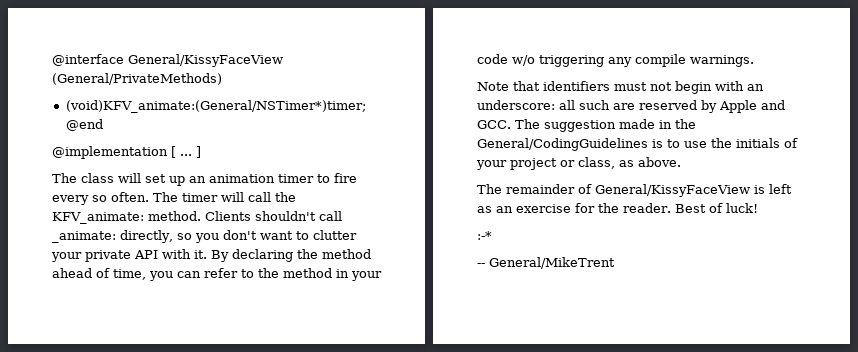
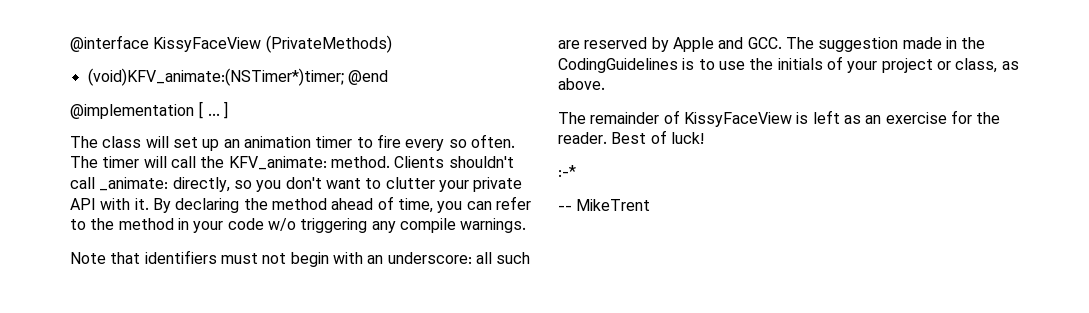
[128,54,283,67] [52,73,222,85] [65,100,366,113] General/KissyFaceView (General/PrivateMethods) // (void)KFV_animate:(General/NSTimer*)timer; -> [153,35,392,53] [87,68,344,86] KissyFaceView (PrivateMethods) // (void)KFV_animate:(NSTimer*)timer;
[477,138,648,151] General/CodingGuidelines -> [558,58,678,73] CodingGuidelines
[595,184,750,197] General/KissyFaceView -> [683,112,792,127] KissyFaceView
[489,257,615,269] General/MikeTrent -> [576,199,651,211] MikeTrent

